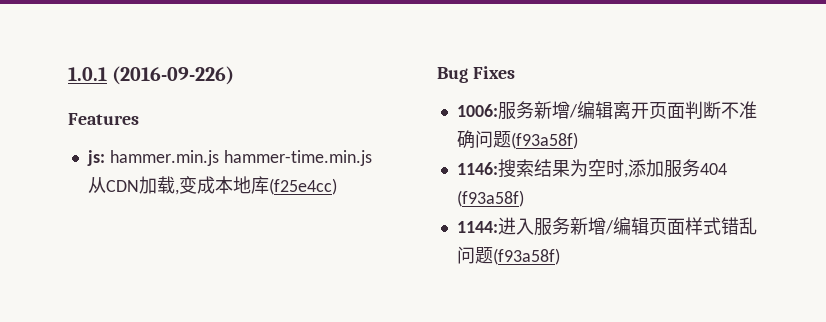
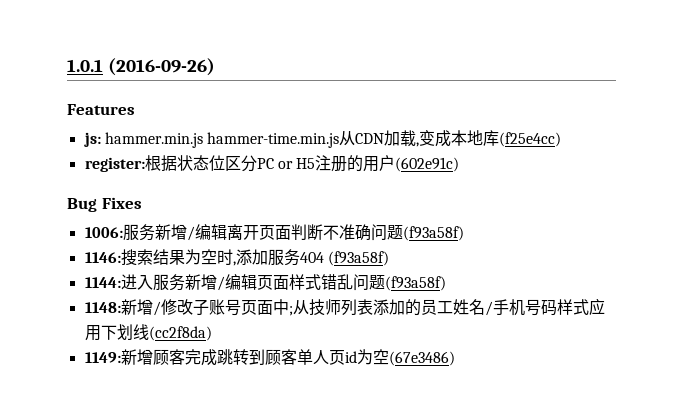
[112,66,235,85] (2016-09-226) -> [107,58,215,76] (2016-09-26)
(337, 186) none -> [84,155,460,172] // register:根据状态位区分PC or H5注册的用户(602e91c)
(560, 256) none -> [84,298,605,316] [84,324,212,341] [84,349,455,366] // 1148:新增/修改子账号页面中;从技师列表添加的员工姓名/手机号码样式应用下划线(cc2f8da) // 1149:新增顾客完成跳转到顾客单人页id为空(67e3486)

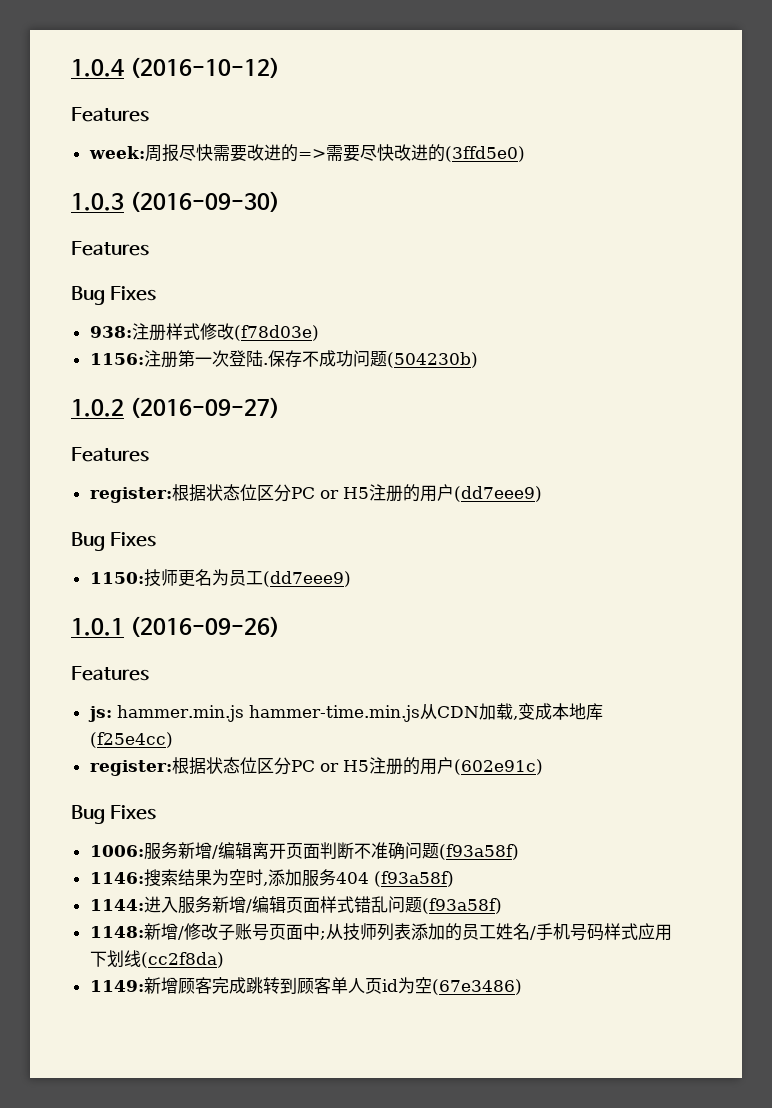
(67, 65) none -> [71,57,280,78] [71,107,149,122] [88,144,525,162] [71,191,280,212] [71,241,149,256] [71,286,156,305] [89,323,319,341] [89,350,478,368] [71,397,280,418] [71,447,149,462] [89,484,542,503] [71,532,156,551] [89,569,351,587] 1.0.4 (2016-10-12) // Features // week:周报尽快需要改进的=>需要尽快改进的(3ffd5e0) // 1.0.3 (2016-09-30) // Features // Bug Fixes // 938:注册样式修改(f78d03e) // 1156:注册第一次登陆.保存不成功问题(504230b) // 1.0.2 (2016-09-27) // Features // register:根据状态位区分PC or H5注册的用户(dd7eee9) // Bug Fixes // 1150:技师更名为员工(dd7eee9) //

